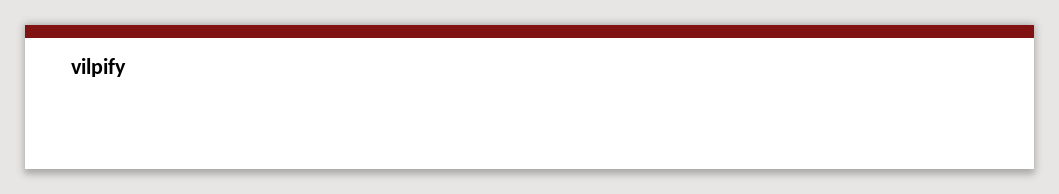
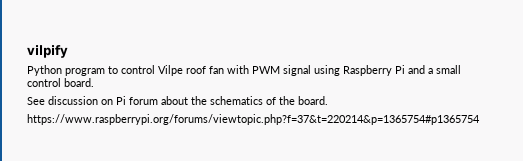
(126, 67) none -> [27,65,461,76] [27,78,94,87] [27,96,328,105] [27,114,480,125] // Python program to control Vilpe roof fan with PWM signal using Raspberry Pi and a small control board. // See discussion on Pi forum about the schematics of the board. // https://www.raspberrypi.org/forums/viewtopic.php?f=37&t=220214&p=1365754#p1365754

